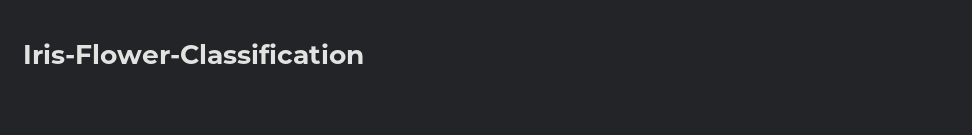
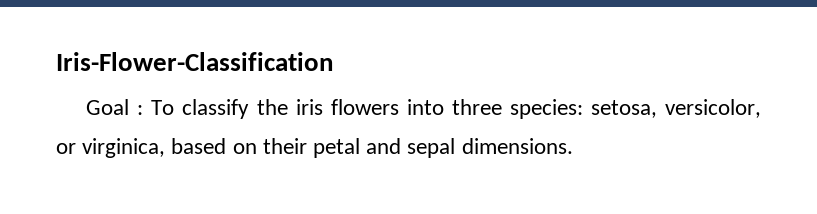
(364, 53) none -> [86,99,761,119] [56,138,573,158] // Goal : To classify the iris flowers into three species: setosa, versicolor, or virginica, based on their petal and sepal dimensions.

